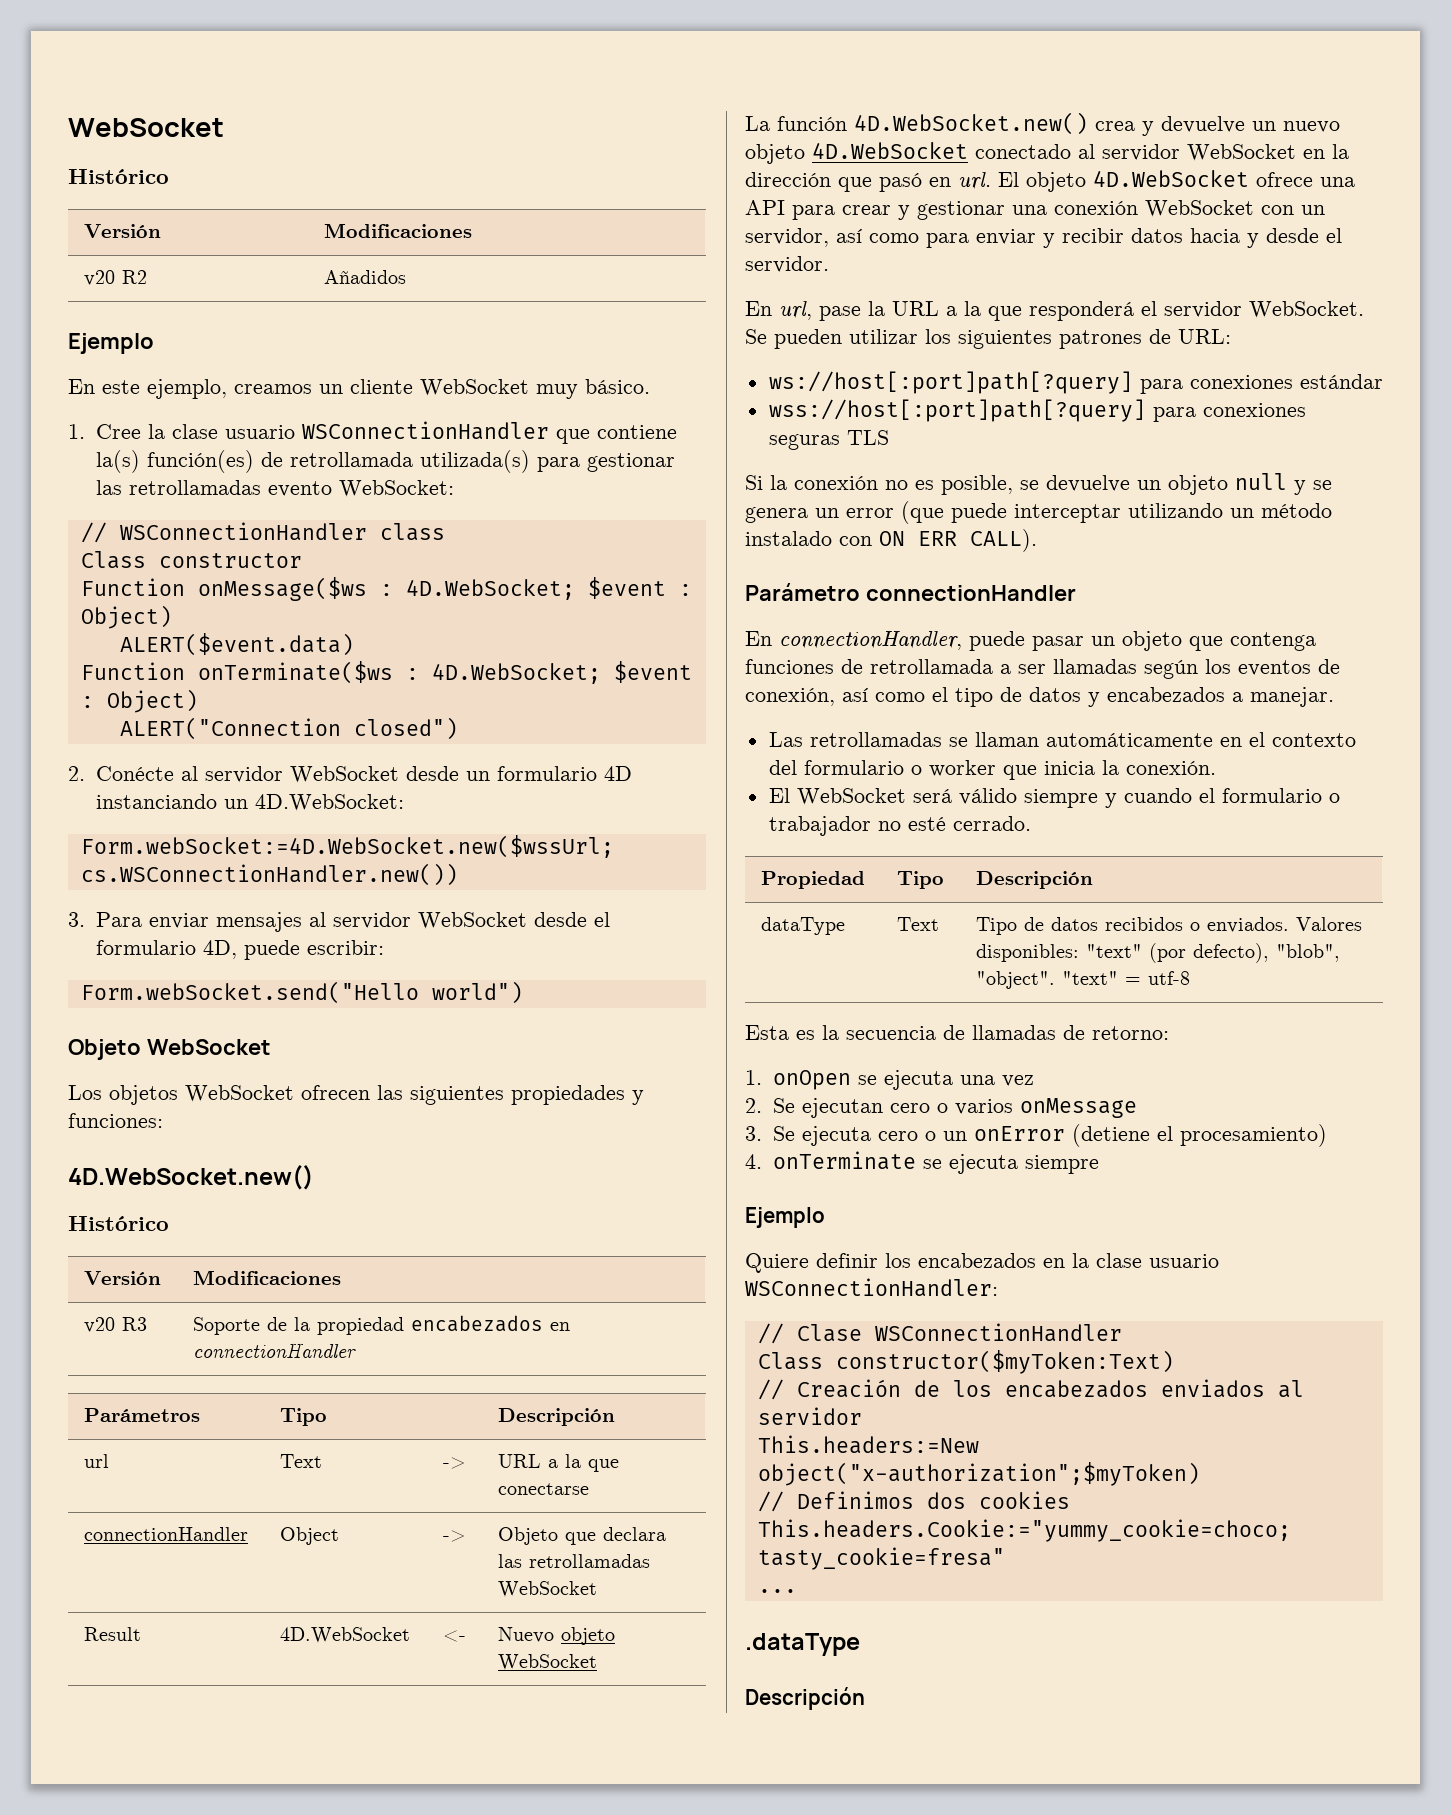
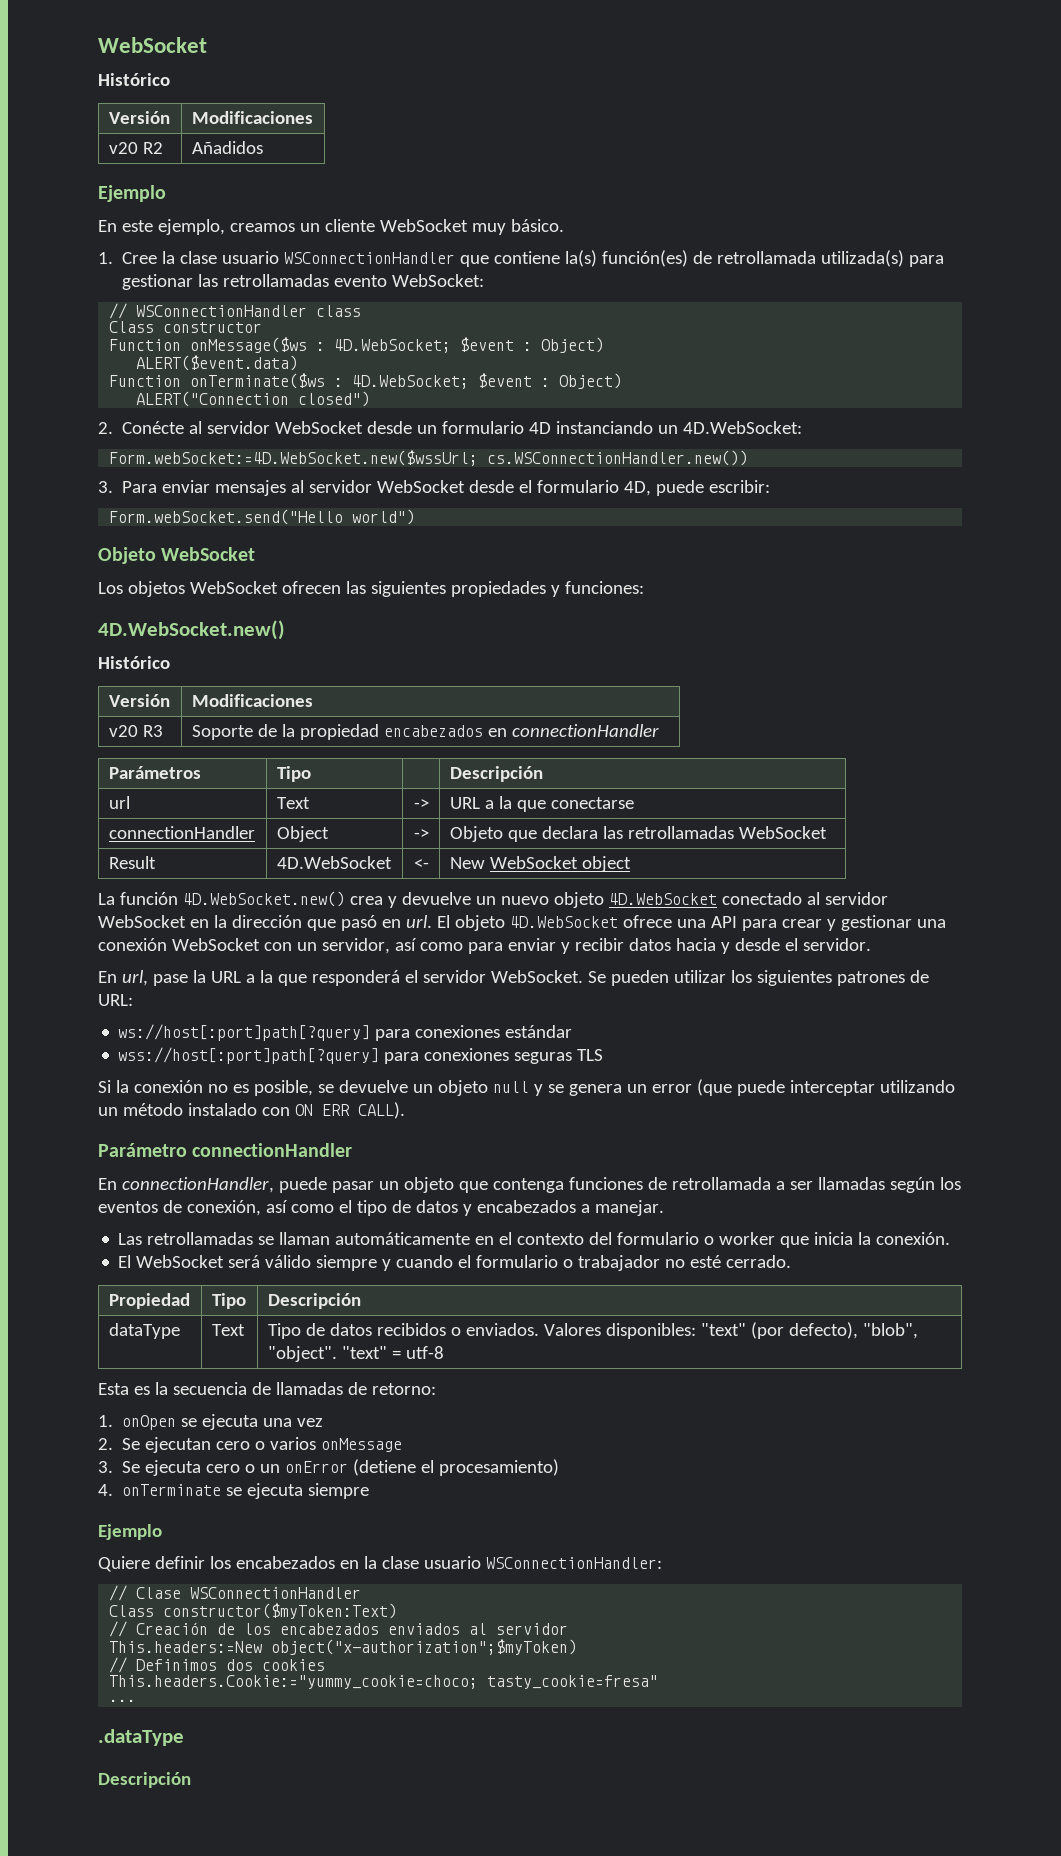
[497,1627,615,1645] [497,1654,597,1671] Nuevo objeto WebSocket -> [449,856,631,872] New WebSocket object

